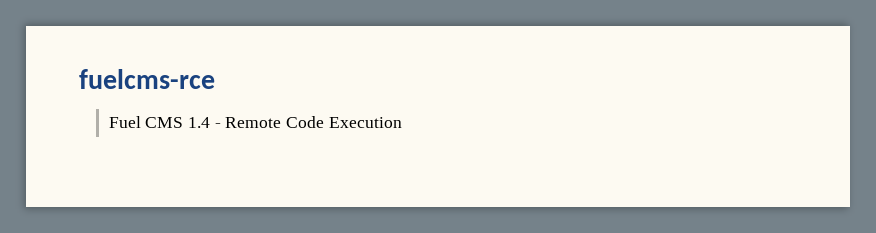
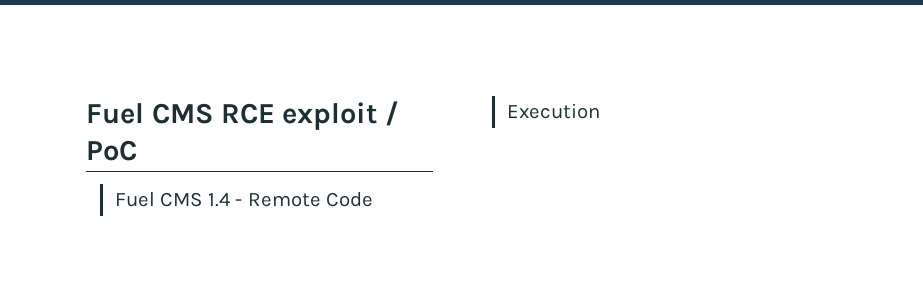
[79,69,215,89] fuelcms-rce -> [86,101,400,130] [86,140,137,161] Fuel CMS RCE exploit / PoC

